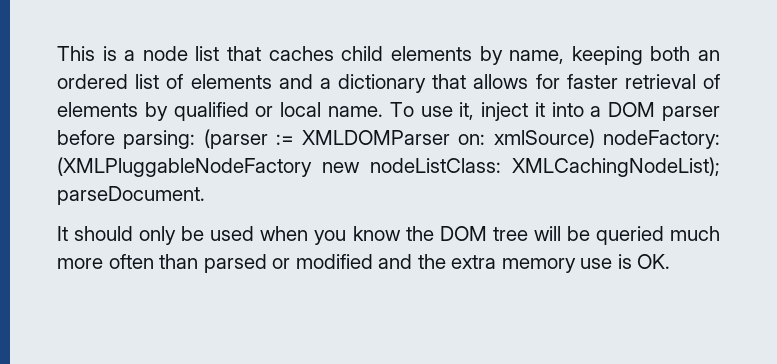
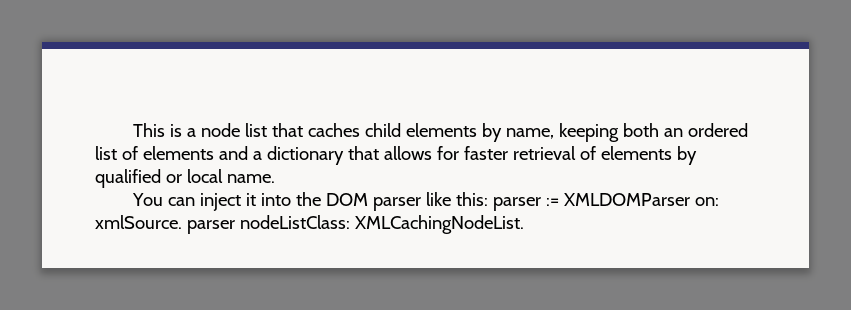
[389,102,475,120] To use it, -> [131,193,195,206] // You can
[590,106,602,117] a -> [295,192,321,206] the
[57,129,720,149] [57,157,720,177] [57,186,205,205] [57,226,720,245] [57,254,671,273] before parsing: (parser := XMLDOMParser on: xmlSource) nodeFactory: (XMLPluggableNodeFactory new nodeListClass: XMLCachingNodeList); parseDocument. // It should only be used when you know the DOM tree will be queried much more often than parsed or modified and the extra memory use is OK. -> [425,192,719,211] [95,215,524,234] like this: parser := XMLDOMParser on: xmlSource. parser nodeListClass: XMLCachingNodeList.

